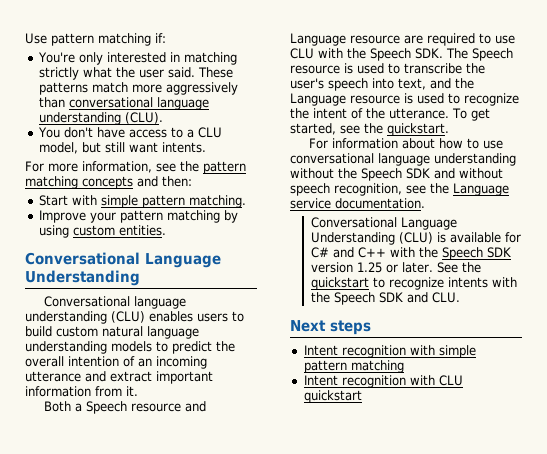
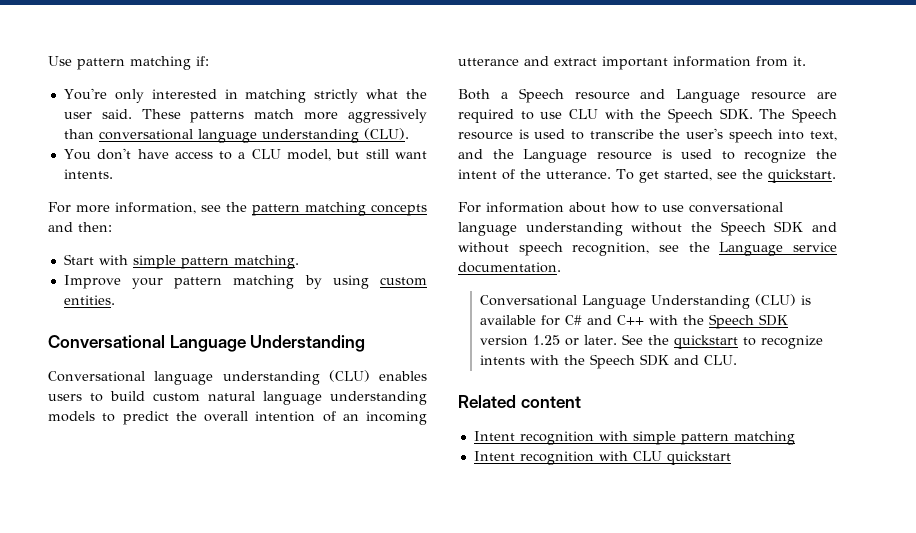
[290,320,371,335] Next steps -> [458,395,581,408] Related content

